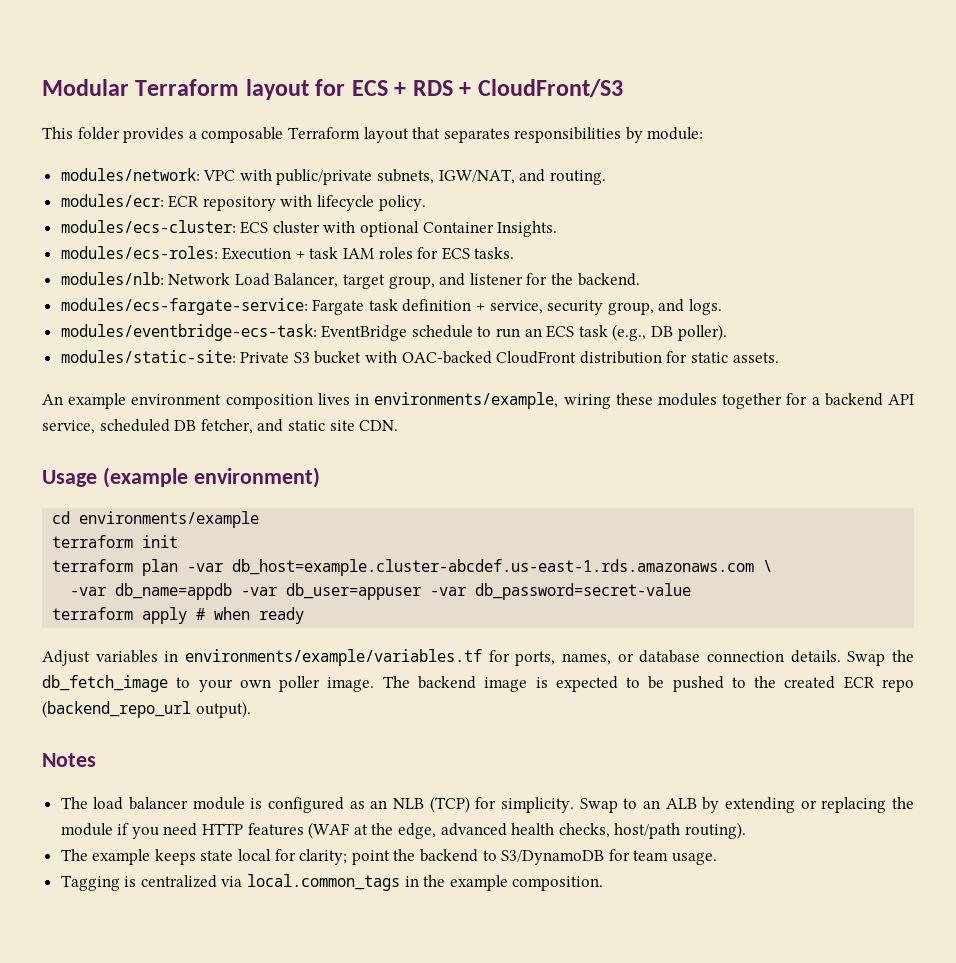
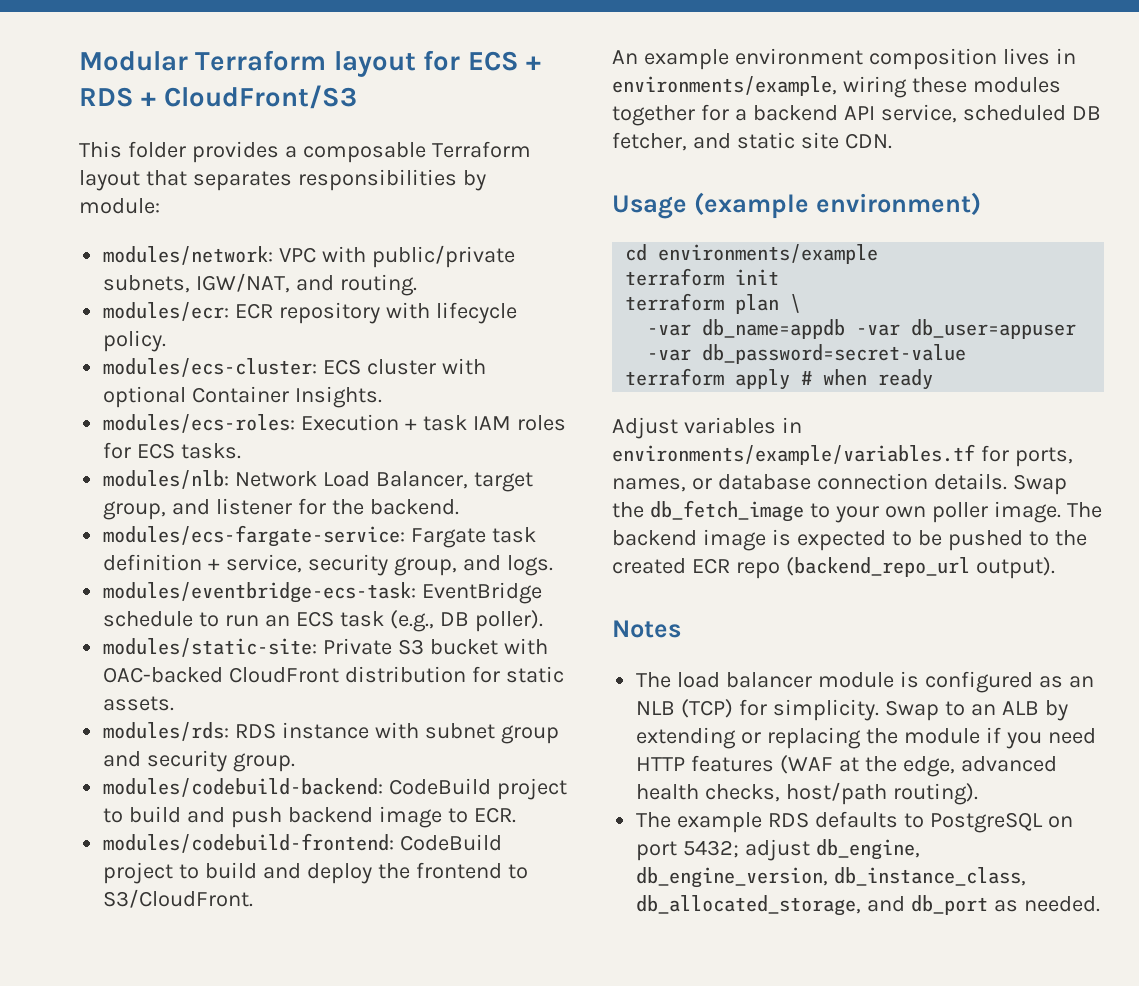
(779, 357) none -> [103,722,559,744] [103,750,296,772] [103,778,568,800] [103,806,516,828] [103,833,503,853] [103,862,528,884] [103,889,254,908] // modules/rds: RDS instance with subnet group and security group. // modules/codebuild-backend: CodeBuild project to build and push backend image to ECR. // modules/codebuild-frontend: CodeBuild project to build and deploy the frontend to S3/CloudFront.
[187,559,755,576] -var db_host=example.cluster-abcdef.us-east-1.rds.amazonaws.com -> (780, 304) none
[154,849,717,865] [60,874,604,891] keeps state local for clarity; point the backend to S3/DynamoDB for team usage. // Tagging is centralized via local.common_tags in the example composition. -> [768,811,1073,833] [636,839,921,861] [636,867,1027,888] [636,895,1100,916] RDS defaults to PostgreSQL on port 5432; adjust db_engine, db_engine_version, db_instance_class, db_allocated_storage, and db_port as needed.

